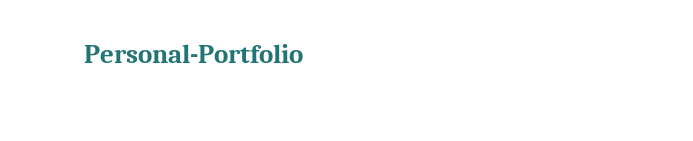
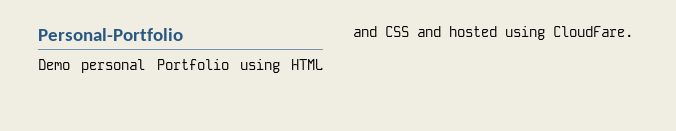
(303, 53) none -> [38,59,323,73] [353,26,633,40] // Demo personal Portfolio using HTML and CSS and hosted using CloudFare.

